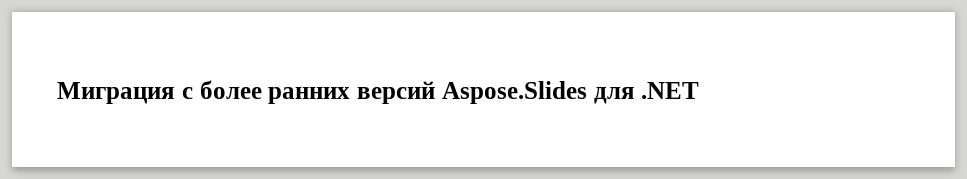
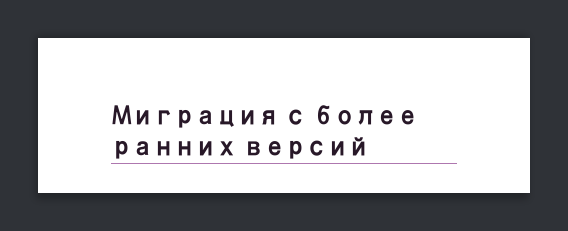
[441,81,700,104] Aspose.Slides для .NET -> (370, 148) none

